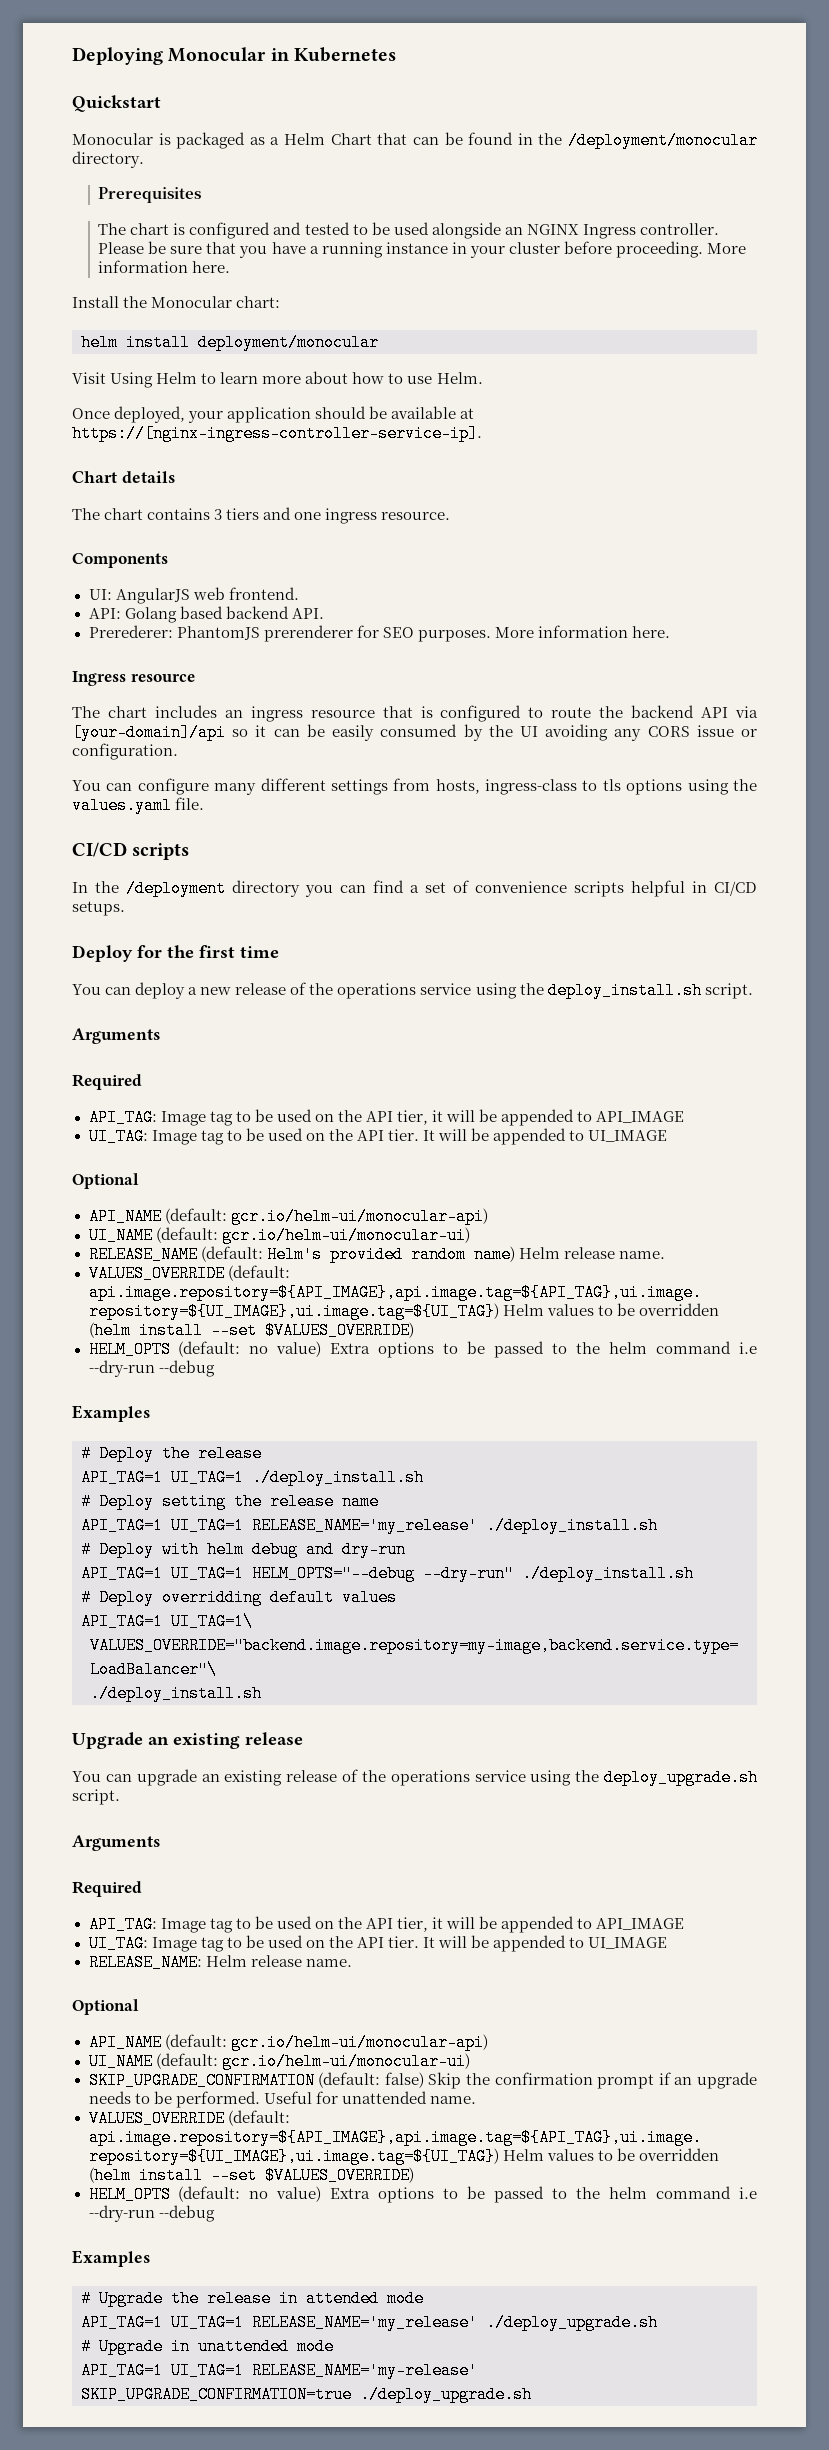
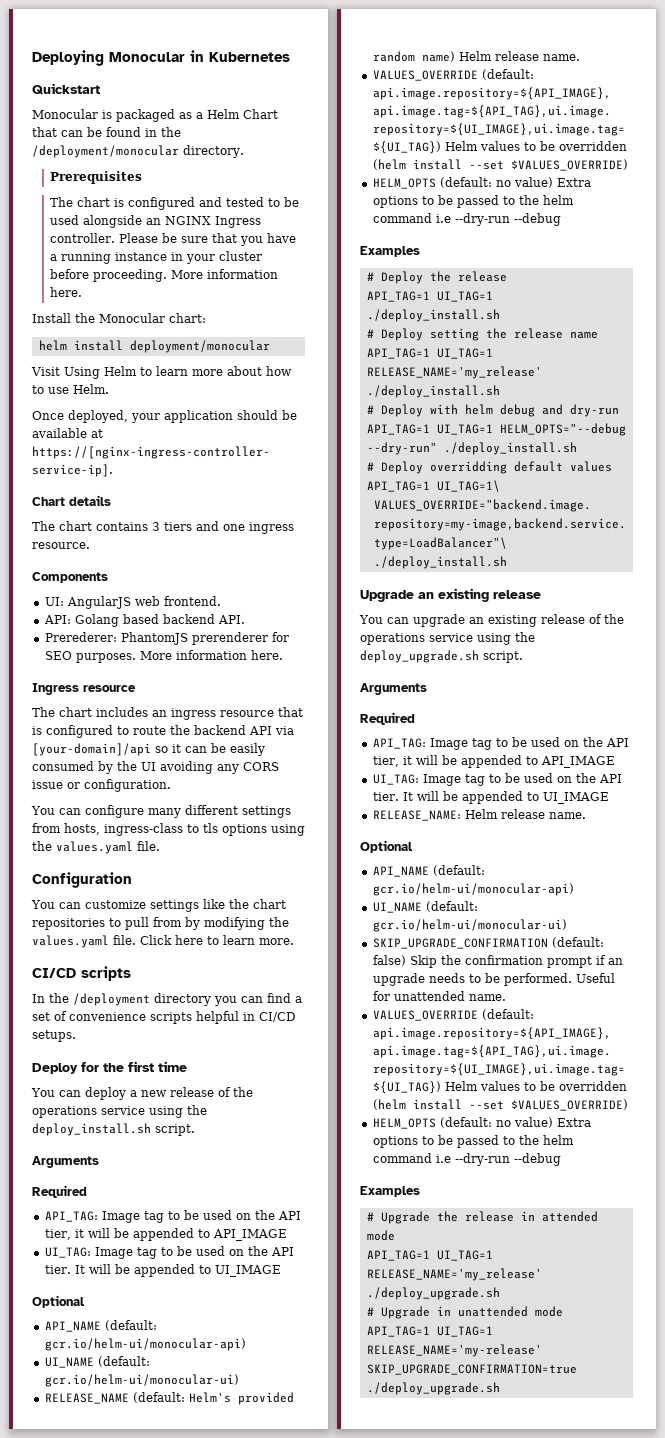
(205, 803) none -> [32,872,132,888] [31,899,286,912] [32,917,289,930] [32,935,294,948] // Configuration // You can customize settings like the chart repositories to pull from by modifying the values.yaml file. Click here to learn more.

